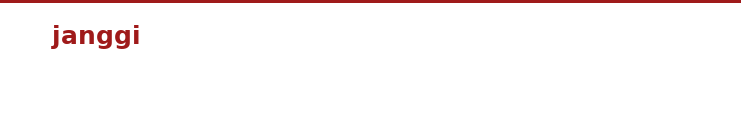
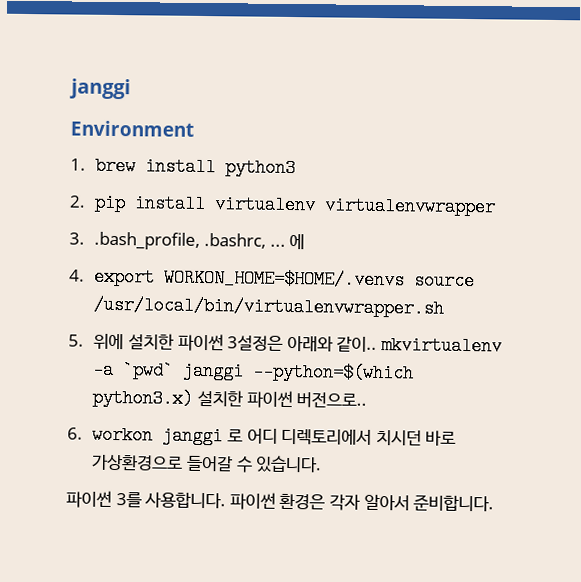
[51,25,141,49] janggi -> [69,78,131,100] [70,120,194,137] [70,156,297,178] [69,193,497,217] [69,231,306,250] [69,267,476,291] [93,295,445,318] [68,333,502,356] [92,360,415,383] [92,388,368,409] [67,425,457,446] [91,454,323,473] [66,490,495,512] janggi // Environment // 1. brew install python3 // 2. pip install virtualenv virtualenvwrapper // 3. .bash_profile, .bashrc, ... 에 // 4. export WORKON_HOME=$HOME/.venvs source /usr/local/bin/virtualenvwrapper.sh // 5. 위에 설치한 파이썬 3설정은 아래와 같이.. mkvirtualenv -a `pwd` janggi --python=$(which python3.x) 설치한 파이썬 버전으로.. // 6. workon janggi 로 어디 디렉토리에서 치시던 바로 가상환경으로 들어갈 수 있습니다. // 파이썬 3를 사용합니다. 파이썬 환경은 각자 알아서 준비합니다.

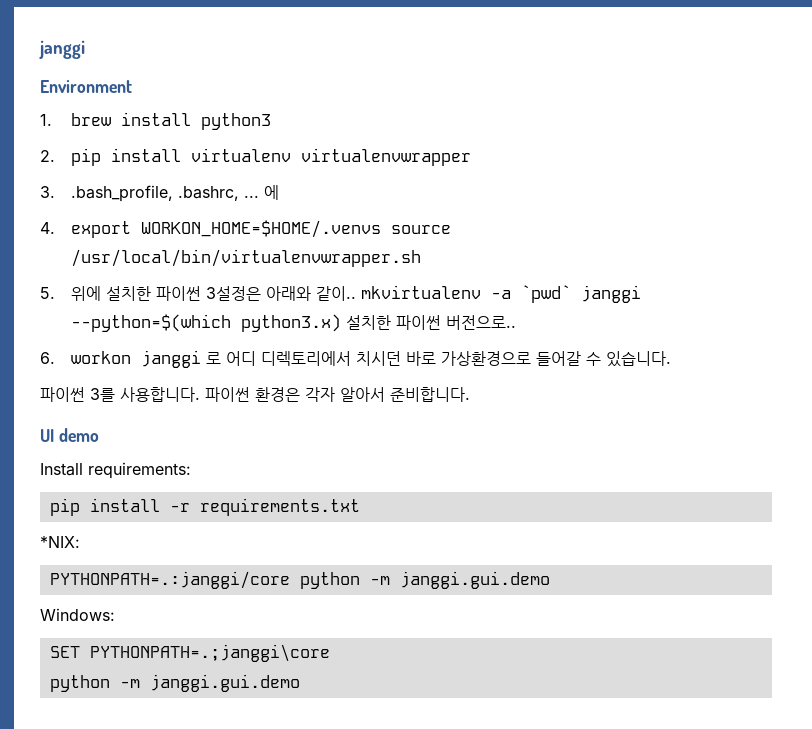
(495, 503) none -> [40,428,99,442] [40,462,191,479] [49,498,360,516] [40,536,80,548] [49,571,550,589] [40,608,115,621] [49,644,330,662] [49,674,300,692] // UI demo // Install requirements: // pip install -r requirements.txt // *NIX: // PYTHONPATH=.:janggi/core python -m janggi.gui.demo // Windows: // SET PYTHONPATH=.;janggi\core // python -m janggi.gui.demo

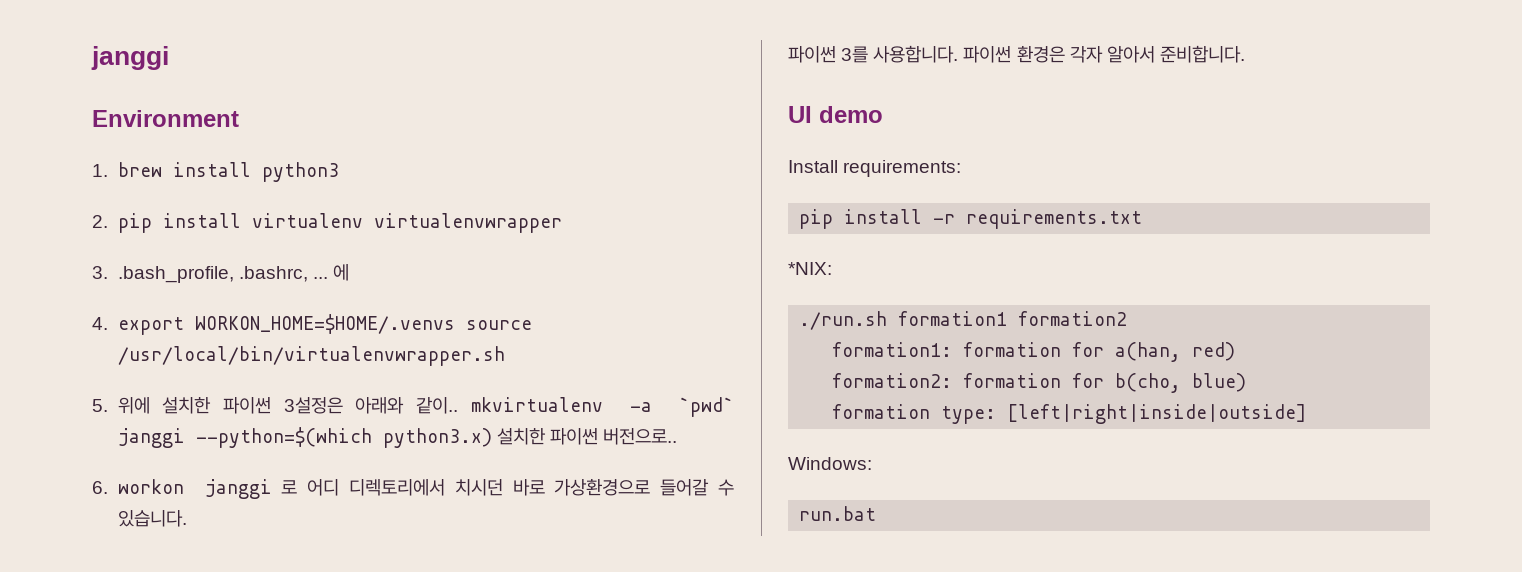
[49,571,550,589] [40,608,115,621] [49,644,330,662] [49,674,300,692] PYTHONPATH=.:janggi/core python -m janggi.gui.demo // Windows: // SET PYTHONPATH=.;janggi\core // python -m janggi.gui.demo -> [799,311,1128,330] [832,342,1236,362] [832,373,1247,393] [832,404,1307,424] [788,457,872,470] [799,506,877,521] ./run.sh formation1 formation2 // formation1: formation for a(han, red) // formation2: formation for b(cho, blue) // formation type: [left|right|inside|outside] // Windows: // run.bat

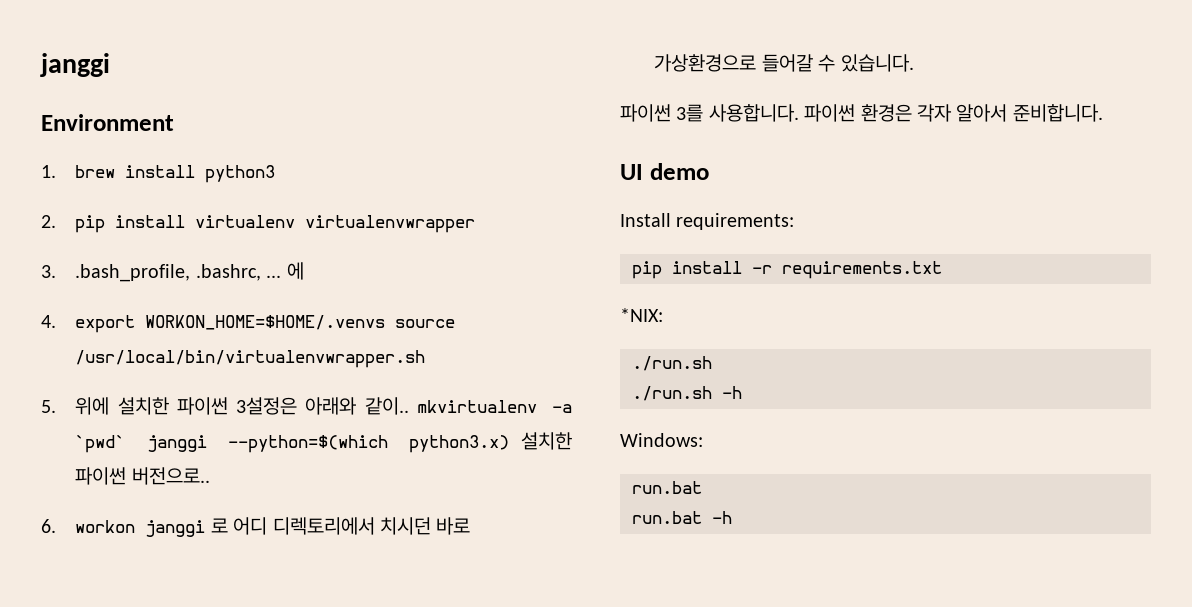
[898,311,1128,326] [832,342,1236,362] [832,373,1247,393] [832,404,1307,424] formation1 formation2 // formation1: formation for a(han, red) // formation2: formation for b(cho, blue) // formation type: [left|right|inside|outside] -> [632,386,742,401] // ./run.sh -h
(877, 513) none -> [632,511,732,524] // run.bat -h

